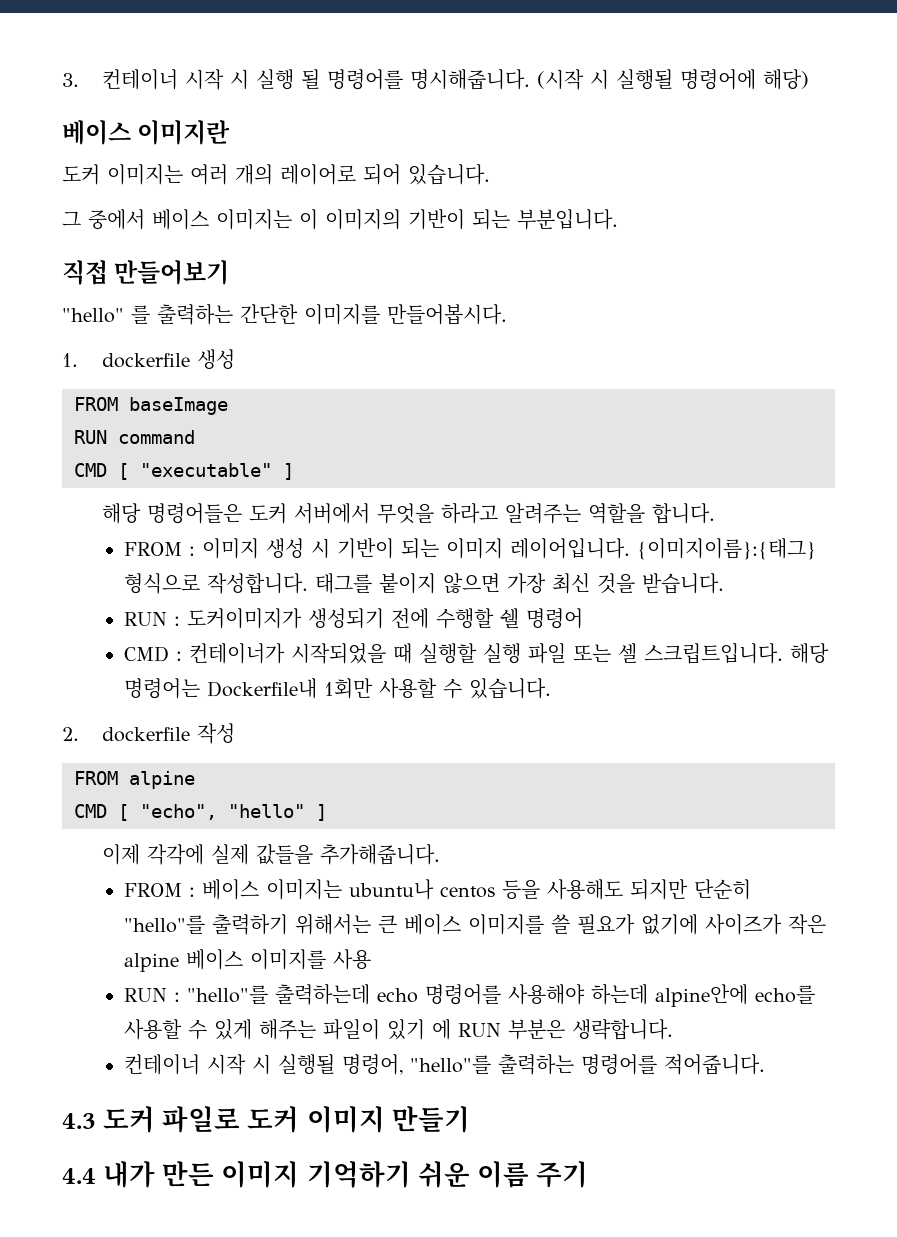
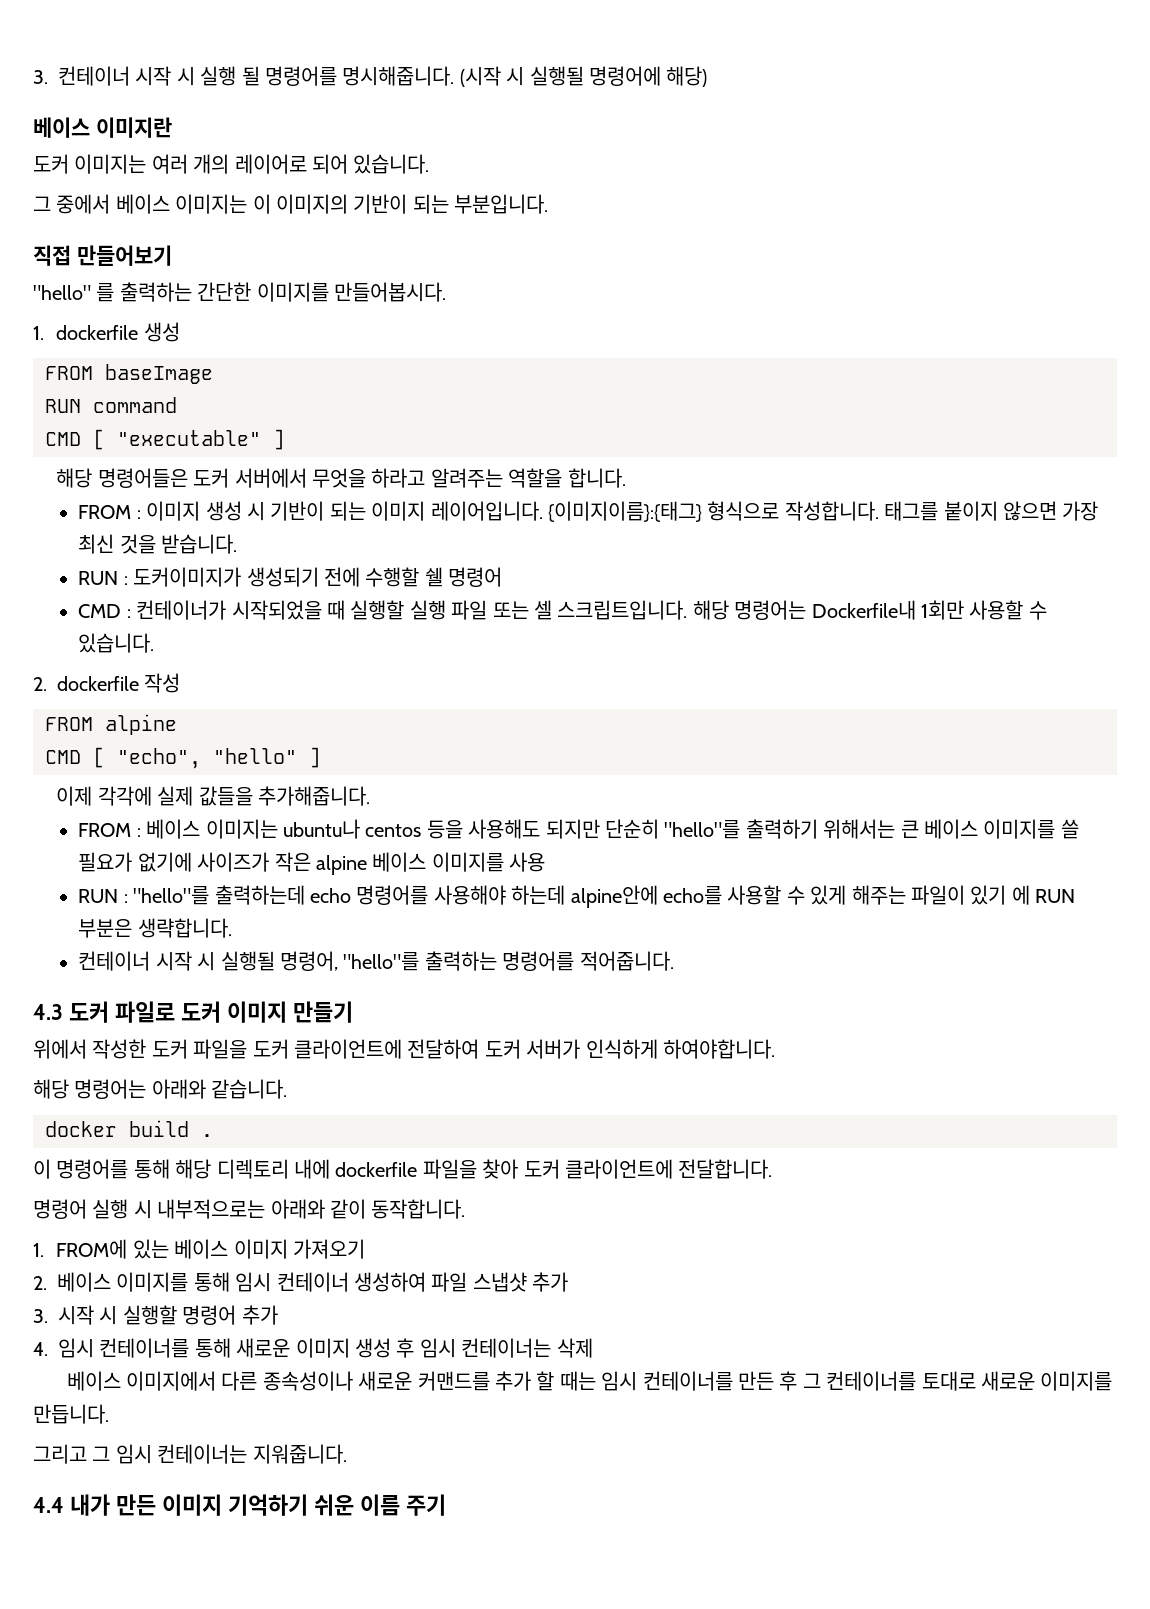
(470, 1119) none -> [33,1039,775,1059] [33,1079,288,1099] [45,1120,213,1137] [33,1159,773,1179] [33,1199,466,1219] [33,1239,365,1259] [33,1272,569,1292] [33,1305,278,1325] [33,1338,593,1358] [66,1371,1113,1391] [33,1404,109,1424] [33,1444,347,1464] // 위에서 작성한 도커 파일을 도커 클라이언트에 전달하여 도커 서버가 인식하게 하여야합니다. // 해당 명령어는 아래와 같습니다. // docker build . // 이 명령어를 통해 해당 디렉토리 내에 dockerfile 파일을 찾아 도커 클라이언트에 전달합니다. // 명령어 실행 시 내부적으로는 아래와 같이 동작합니다. // 1. FROM에 있는 베이스 이미지 가져오기 // 2. 베이스 이미지를 통해 임시 컨테이너 생성하여 파일 스냅샷 추가 // 3. 시작 시 실행할 명령어 추가 // 4. 임시 컨테이너를 통해 새로운 이미지 생성 후 임시 컨테이너는 삭제 // 베이스 이미지에서 다른 종속성이나 새로운 커맨드를 추가 할 때는 임시 컨테이너를 만든 후 그 컨테이너를 토대로 새로운 이미지를 만듭니다. // 그리고 그 임시 컨테이너는 지워줍니다.

